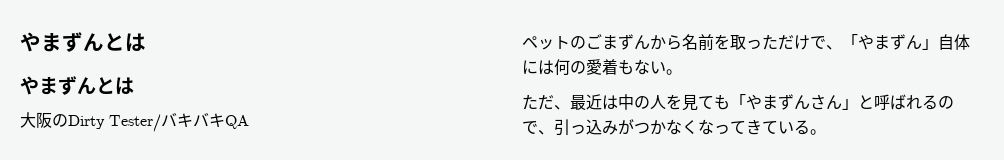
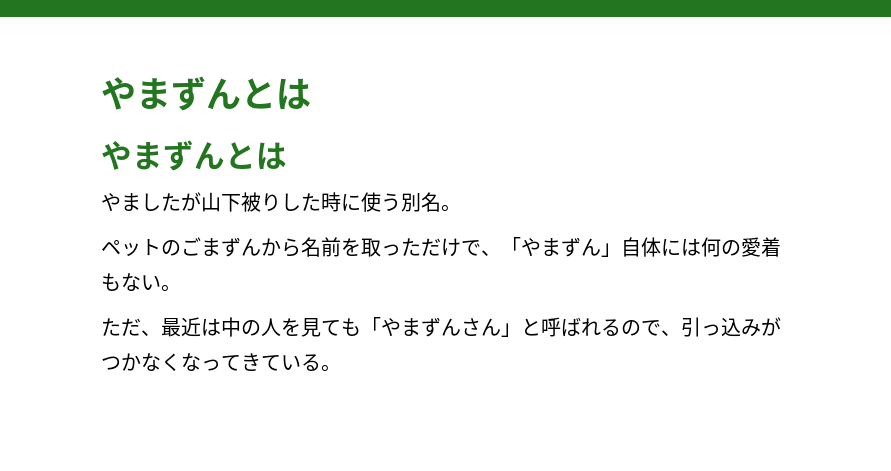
[20,112,249,132] 大阪のDirty Tester/バキバキQA -> [101,192,461,212] やましたが山下被りした時に使う別名。

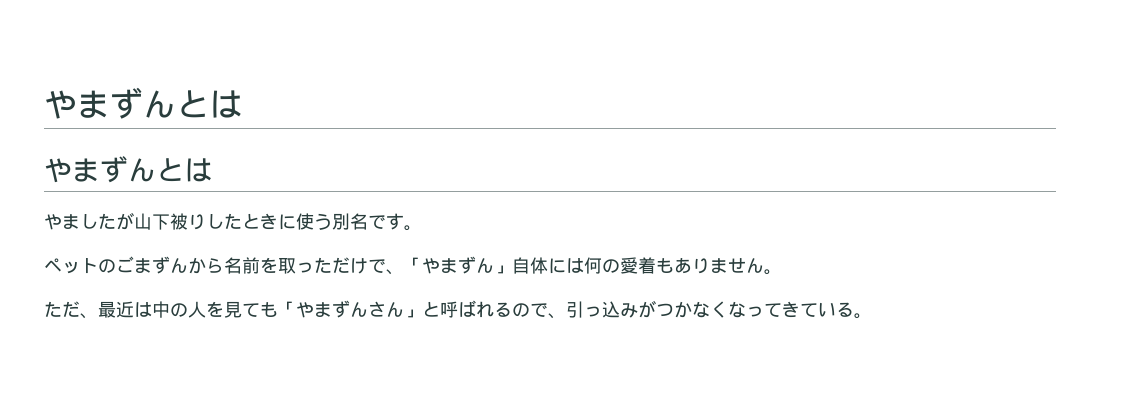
[321,192,341,212] 時 -> [242,213,278,230] とき
(441, 202) none -> [368,213,404,230] です
[121,273,161,291] ない -> [674,258,764,274] ありません

